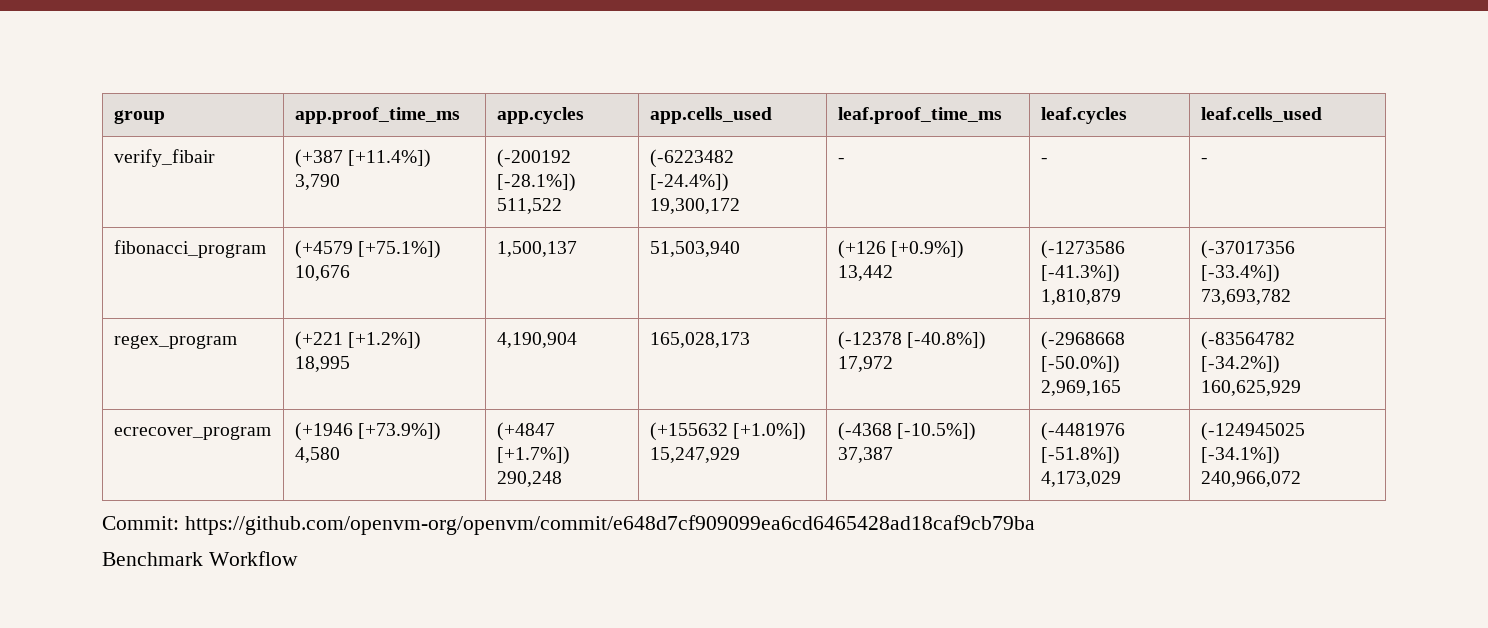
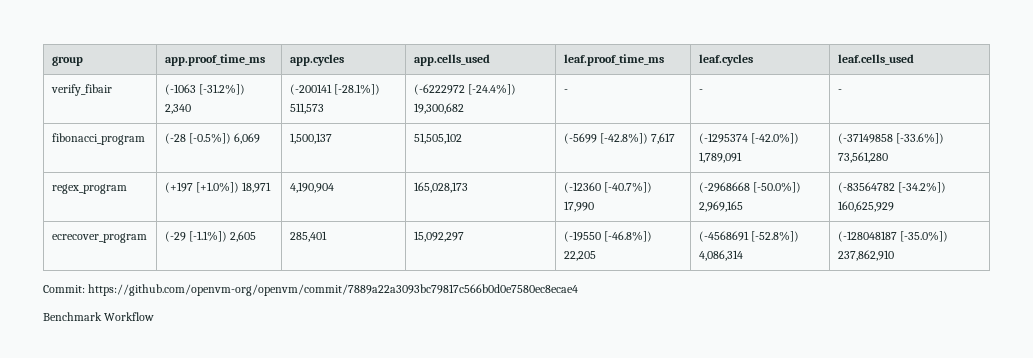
[294,149,432,168] [294,174,340,190] [496,149,571,168] [496,173,576,192] [496,198,562,214] [649,149,734,168] [649,173,729,192] [649,198,740,214] [837,158,845,163] [1040,158,1048,163] [1200,158,1208,163] [113,240,266,258] [294,240,442,259] [294,265,350,281] [496,241,577,257] [649,241,740,257] [837,240,965,259] [837,265,893,281] [1040,240,1125,259] [1040,264,1120,283] [1040,289,1121,305] [1200,240,1295,259] [1200,264,1280,283] [1200,289,1291,305] [113,335,237,349] [294,331,422,350] [294,356,350,372] (+387 [+11.4%]) 3,790 | (-200192 [-28.1%]) 511,522 | (-6223482 [-24.4%]) 19,300,172 | - | - | - // fibonacci_program | (+4579 [+75.1%]) 10,676 | 1,500,137 | 51,503,940 | (+126 [+0.9%]) 13,442 | (-1273586 [-41.3%]) 1,810,879 | (-37017356 [-33.4%]) 73,693,782 // regex_program | (+221 [+1.2%]) 18,995 -> [164,84,245,95] [164,104,191,114] [289,84,380,95] [289,103,324,114] [413,84,516,95] [413,103,464,114] [563,89,568,93] [698,89,703,93] [837,89,842,93] [51,133,145,145] [164,133,260,144] [289,133,332,144] [413,133,462,144] [563,133,675,144] [698,133,799,144] [698,152,742,163] [837,133,944,144] [837,152,888,163] [51,184,127,194] [164,182,271,193] (-1063 [-31.2%]) 2,340 | (-200141 [-28.1%]) 511,573 | (-6222972 [-24.4%]) 19,300,682 | - | - | - // fibonacci_program | (-28 [-0.5%]) 6,069 | 1,500,137 | 51,505,102 | (-5699 [-42.8%]) 7,617 | (-1295374 [-42.0%]) 1,789,091 | (-37149858 [-33.6%]) 73,561,280 // regex_program | (+197 [+1.0%]) 18,971
[837,331,987,350] [837,356,893,372] (-12378 [-40.8%]) 17,972 -> [563,182,652,193] [563,201,594,212] (-12360 [-40.7%]) 17,990
[294,422,442,441] [294,447,340,463] [496,422,555,441] [496,446,570,465] [496,471,562,487] [649,422,807,441] [649,447,740,463] [837,422,977,441] [837,447,893,463] [1040,422,1125,441] [1040,446,1120,465] [1040,471,1121,487] [1200,422,1305,441] [1200,446,1280,465] [1200,471,1301,487] (+1946 [+73.9%]) 4,580 | (+4847 [+1.7%]) 290,248 | (+155632 [+1.0%]) 15,247,929 | (-4368 [-10.5%]) 37,387 | (-4481976 [-51.8%]) 4,173,029 | (-124945025 [-34.1%]) 240,966,072 -> [164,231,256,242] [289,231,327,242] [413,231,464,242] [563,231,652,242] [563,251,596,261] [698,231,799,242] [698,250,743,261] [837,231,948,242] [837,250,894,261] (-29 [-1.1%]) 2,605 | 285,401 | 15,092,297 | (-19550 [-46.8%]) 22,205 | (-4568691 [-52.8%]) 4,086,314 | (-128048187 [-35.0%]) 237,862,910
[184,515,1035,535] https://github.com/openvm-org/openvm/commit/e648d7cf909099ea6cd6465428ad18caf9cb79ba -> [88,284,579,296] https://github.com/openvm-org/openvm/commit/7889a22a3093bc79817c566b0d0e7580ec8ecae4

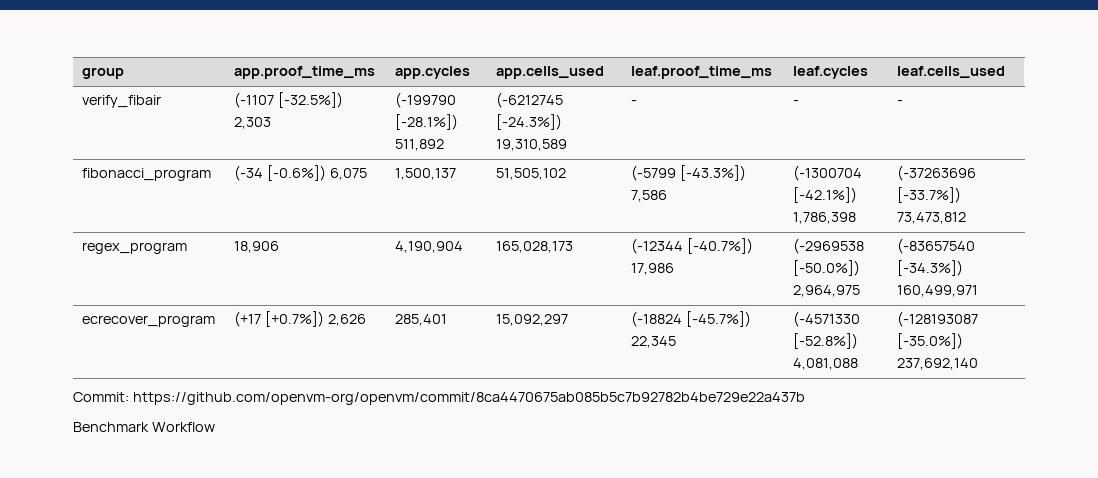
[164,84,245,95] [164,104,191,114] [289,84,380,95] [289,103,324,114] [413,84,516,95] [413,103,464,114] (-1063 [-31.2%]) 2,340 | (-200141 [-28.1%]) 511,573 | (-6222972 [-24.4%]) 19,300,682 -> [234,92,344,108] [234,117,272,129] [395,92,457,108] [395,114,459,130] [395,139,445,151] [496,92,564,108] [496,114,563,130] [496,139,568,151] (-1107 [-32.5%]) 2,303 | (-199790 [-28.1%]) 511,892 | (-6212745 [-24.3%]) 19,310,589
[164,133,260,144] (-28 [-0.5%]) 6,069 -> [234,165,367,181] (-34 [-0.6%]) 6,075
[563,133,675,144] [698,133,799,144] [698,152,742,163] [837,133,944,144] [837,152,888,163] [51,184,127,194] [164,182,271,193] [289,182,334,193] [413,182,468,193] [563,182,652,193] [563,201,594,212] [698,182,801,193] [698,201,743,212] [837,182,946,193] [837,201,894,212] [51,233,147,243] [164,231,256,242] [289,231,327,242] [413,231,464,242] [563,231,652,242] [563,251,596,261] [698,231,799,242] [698,250,743,261] [837,231,948,242] [837,250,894,261] (-5699 [-42.8%]) 7,617 | (-1295374 [-42.0%]) 1,789,091 | (-37149858 [-33.6%]) 73,561,280 // regex_program | (+197 [+1.0%]) 18,971 | 4,190,904 | 165,028,173 | (-12360 [-40.7%]) 17,990 | (-2968668 [-50.0%]) 2,969,165 | (-83564782 [-34.2%]) 160,625,929 // ecrecover_program | (-29 [-1.1%]) 2,605 | 285,401 | 15,092,297 | (-19550 [-46.8%]) 22,205 | (-4568691 [-52.8%]) 4,086,314 | (-128048187 [-35.0%]) 237,862,910 -> [631,165,747,181] [631,190,668,202] [793,165,863,181] [793,187,858,203] [793,212,857,224] [897,165,977,181] [897,187,962,203] [897,212,967,224] [82,242,188,254] [234,241,280,253] [395,241,464,253] [496,241,574,253] [631,238,754,254] [631,263,675,275] [793,238,865,254] [793,260,861,276] [793,285,861,297] [897,238,976,254] [897,260,964,276] [897,285,979,297] [82,315,216,327] [234,311,366,327] [395,314,448,326] [496,314,569,326] [631,311,752,327] [631,336,677,348] [793,311,861,327] [793,333,859,349] [793,358,859,370] [897,311,979,327] [897,333,964,349] [897,358,979,370] (-5799 [-43.3%]) 7,586 | (-1300704 [-42.1%]) 1,786,398 | (-37263696 [-33.7%]) 73,473,812 // regex_program | 18,906 | 4,190,904 | 165,028,173 | (-12344 [-40.7%]) 17,986 | (-2969538 [-50.0%]) 2,964,975 | (-83657540 [-34.3%]) 160,499,971 // ecrecover_program | (+17 [+0.7%]) 2,626 | 285,401 | 15,092,297 | (-18824 [-45.7%]) 22,345 | (-4571330 [-52.8%]) 4,081,088 | (-128193087 [-35.0%]) 237,692,140
[88,284,579,296] https://github.com/openvm-org/openvm/commit/7889a22a3093bc79817c566b0d0e7580ec8ecae4 -> [132,392,805,405] https://github.com/openvm-org/openvm/commit/8ca4470675ab085b5c7b92782b4be729e22a437b

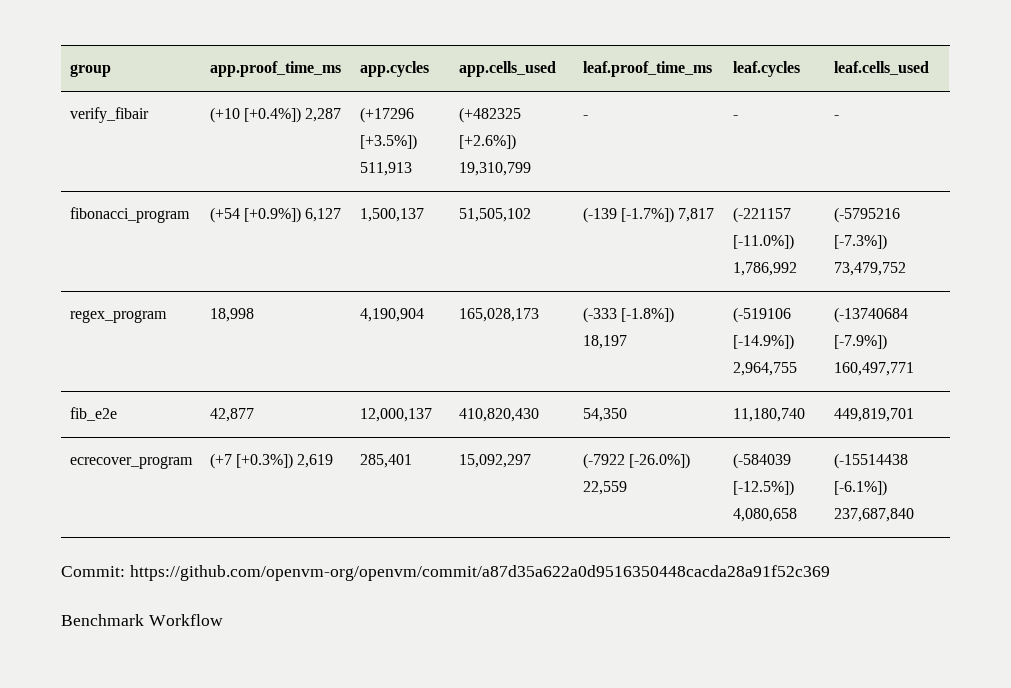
[234,92,344,108] [234,117,272,129] [395,92,457,108] [395,114,459,130] [395,139,445,151] [496,92,564,108] [496,114,563,130] [496,139,568,151] (-1107 [-32.5%]) 2,303 | (-199790 [-28.1%]) 511,892 | (-6212745 [-24.3%]) 19,310,589 -> [209,107,342,123] [359,107,414,123] [359,134,417,150] [359,162,412,176] [458,107,521,123] [458,134,516,150] [458,162,531,176] (+10 [+0.4%]) 2,287 | (+17296 [+3.5%]) 511,913 | (+482325 [+2.6%]) 19,310,799
[234,165,367,181] (-34 [-0.6%]) 6,075 -> [209,207,342,223] (+54 [+0.9%]) 6,127
[631,165,747,181] [631,190,668,202] [793,165,863,181] [793,187,858,203] [793,212,857,224] [897,165,977,181] [897,187,962,203] [897,212,967,224] (-5799 [-43.3%]) 7,586 | (-1300704 [-42.1%]) 1,786,398 | (-37263696 [-33.7%]) 73,473,812 -> [582,207,715,223] [732,207,791,223] [732,234,794,250] [732,262,797,276] [833,207,900,223] [833,234,887,250] [833,262,906,276] (-139 [-1.7%]) 7,817 | (-221157 [-11.0%]) 1,786,992 | (-5795216 [-7.3%]) 73,479,752
[234,241,280,253] 18,906 -> [209,308,254,322] 18,998
[631,238,754,254] [631,263,675,275] [793,238,865,254] [793,260,861,276] [793,285,861,297] [897,238,976,254] [897,260,964,276] [897,285,979,297] [82,315,216,327] [234,311,366,327] [395,314,448,326] [496,314,569,326] [631,311,752,327] [631,336,677,348] [793,311,861,327] [793,333,859,349] [793,358,859,370] [897,311,979,327] [897,333,964,349] [897,358,979,370] (-12344 [-40.7%]) 17,986 | (-2969538 [-50.0%]) 2,964,975 | (-83657540 [-34.3%]) 160,499,971 // ecrecover_program | (+17 [+0.7%]) 2,626 | 285,401 | 15,092,297 | (-18824 [-45.7%]) 22,345 | (-4571330 [-52.8%]) 4,081,088 | (-128193087 [-35.0%]) 237,692,140 -> [582,307,675,323] [582,335,627,349] [732,307,791,323] [732,334,794,350] [732,362,797,376] [833,307,908,323] [833,334,887,350] [833,362,914,376] [69,407,117,421] [209,408,254,422] [359,408,432,422] [458,408,539,422] [582,408,627,422] [732,408,805,422] [833,408,914,422] [69,456,193,469] [209,453,334,469] [359,454,412,468] [458,454,531,468] [582,453,691,469] [582,481,627,495] [732,453,791,469] [732,480,794,496] [732,508,797,522] [833,453,908,469] [833,480,887,496] [833,508,914,522] (-333 [-1.8%]) 18,197 | (-519106 [-14.9%]) 2,964,755 | (-13740684 [-7.9%]) 160,497,771 // fib_e2e | 42,877 | 12,000,137 | 410,820,430 | 54,350 | 11,180,740 | 449,819,701 // ecrecover_program | (+7 [+0.3%]) 2,619 | 285,401 | 15,092,297 | (-7922 [-26.0%]) 22,559 | (-584039 [-12.5%]) 4,080,658 | (-15514438 [-6.1%]) 237,687,840
[132,392,805,405] https://github.com/openvm-org/openvm/commit/8ca4470675ab085b5c7b92782b4be729e22a437b -> [129,565,830,581] https://github.com/openvm-org/openvm/commit/a87d35a622a0d9516350448cacda28a91f52c369

